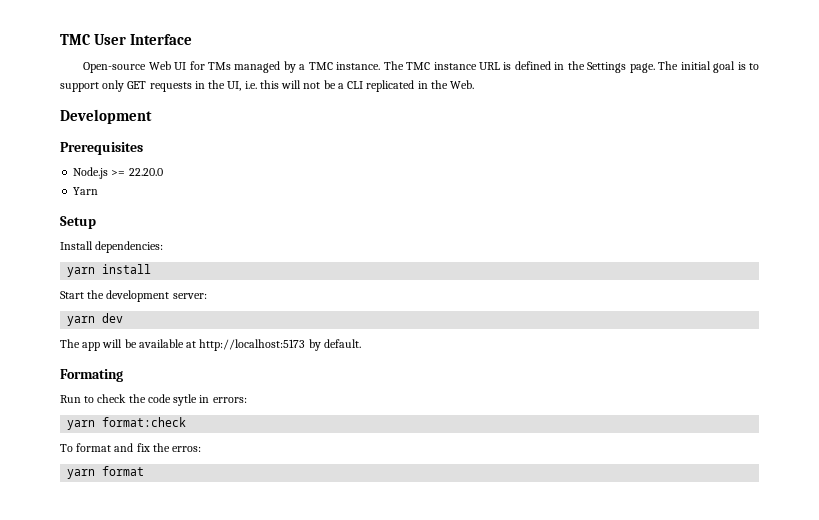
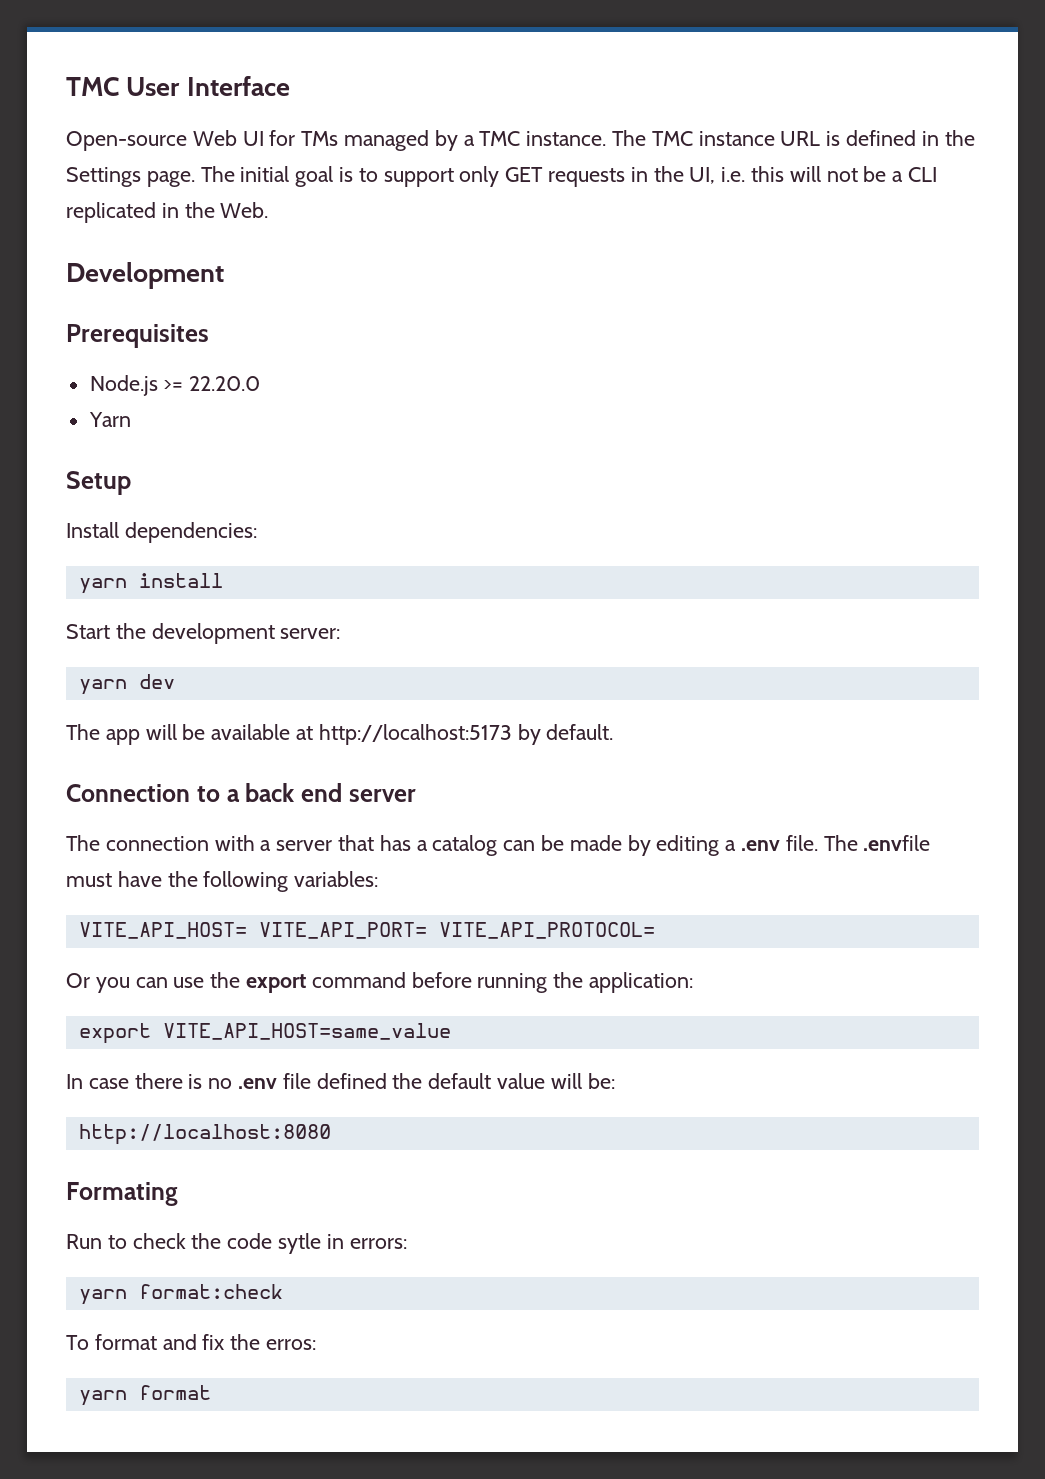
(361, 343) none -> [66,783,416,802] [66,835,931,856] [66,871,379,892] [78,922,655,939] [66,972,694,993] [78,1023,451,1044] [66,1073,615,1089] [78,1124,331,1145] // Connection to a back end server // The connection with a server that has a catalog can be made by editing a .env file. The .envfile must have the following variables: // VITE_API_HOST= VITE_API_PORT= VITE_API_PROTOCOL= // Or you can use the export command before running the application: // export VITE_API_HOST=same_value // In case there is no .env file defined the default value will be: // http://localhost:8080

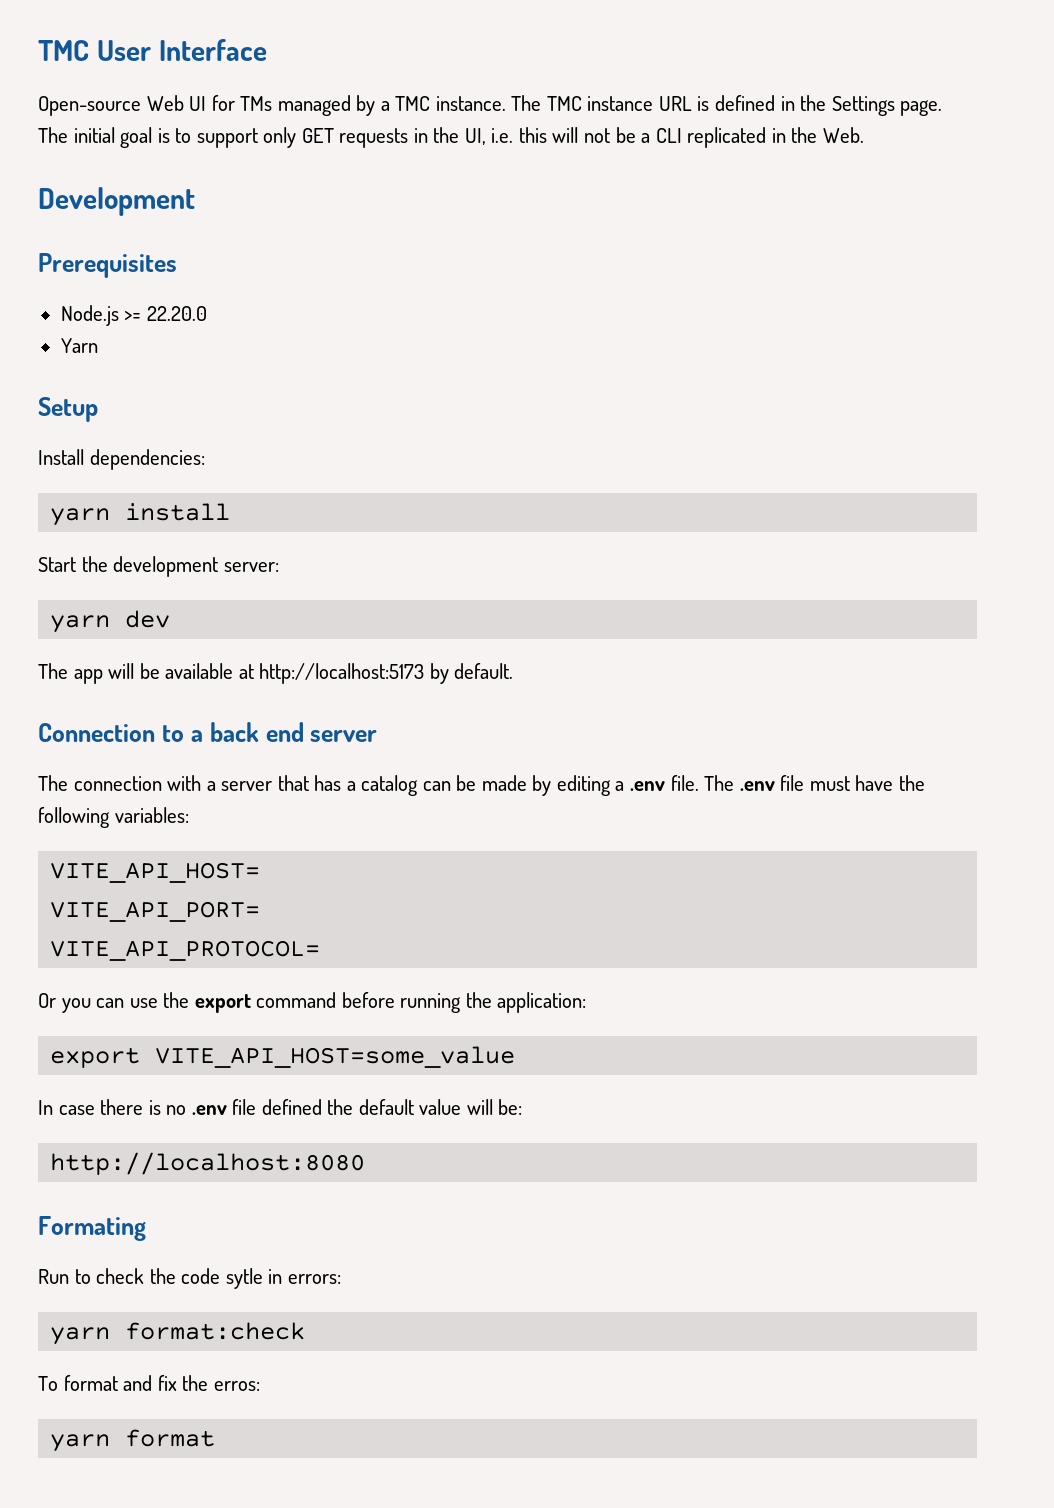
[863,835,931,851] .envfile -> [739,775,805,791] .env file
(247, 930) none -> (261, 872) //
(427, 930) none -> (261, 911) //
[162,1023,451,1040] VITE_API_HOST=same_value -> [155,1046,516,1068] VITE_API_HOST=some_value

